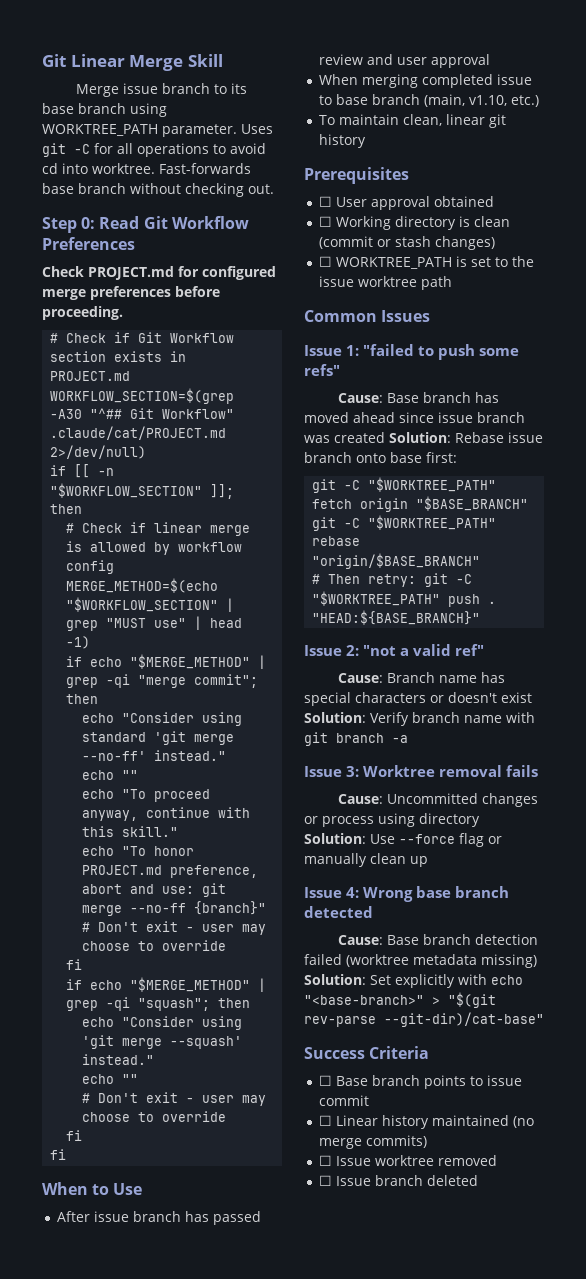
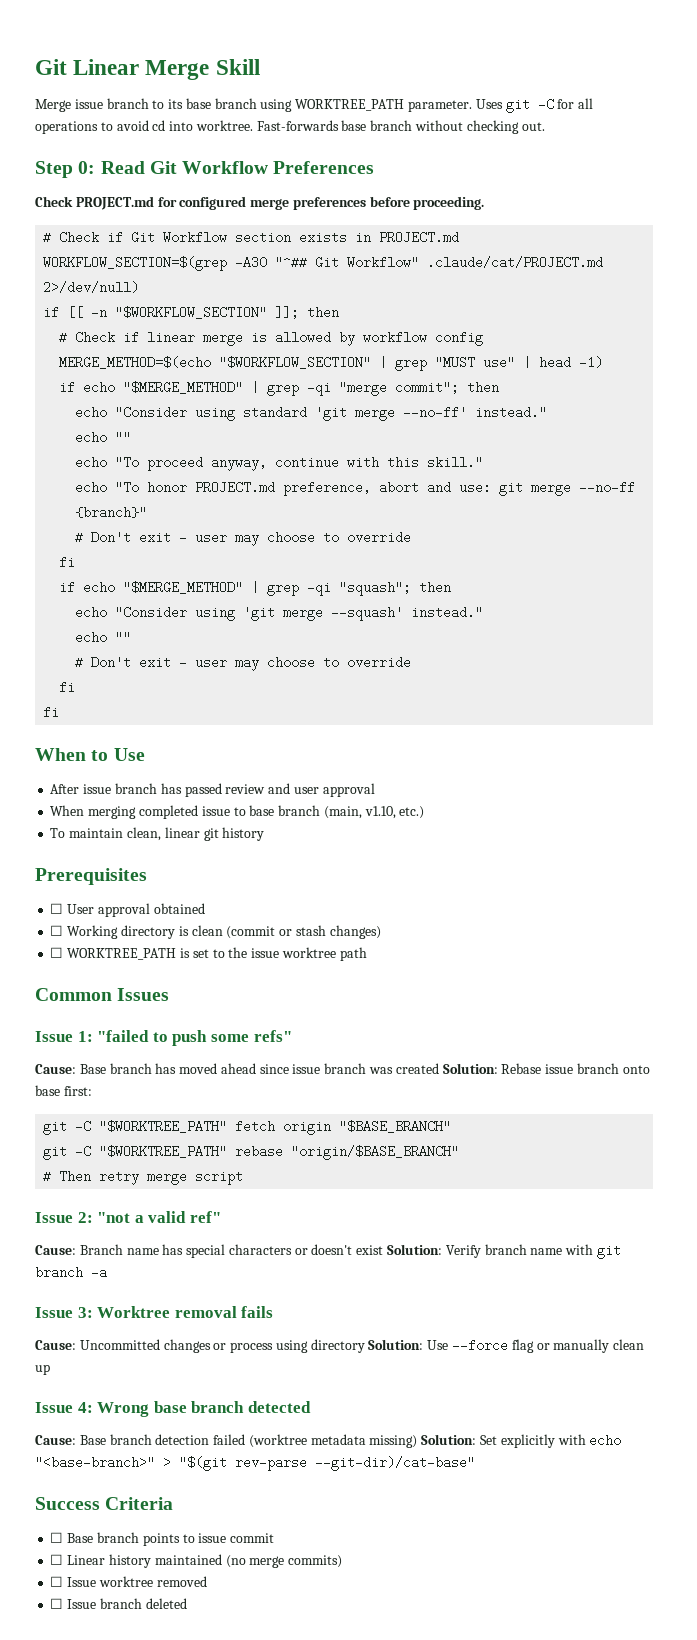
[368,573,473,587] [312,591,497,607] [312,610,481,625] retry: git -C "$WORKTREE_PATH" push . "HEAD:${BASE_BRANCH}" -> [99,1170,244,1185] retry merge script

